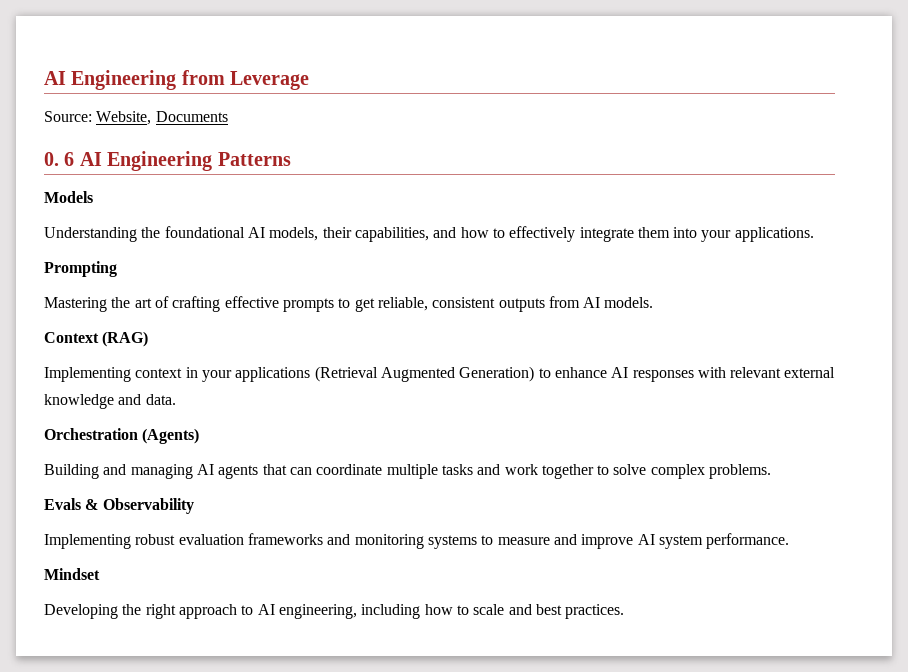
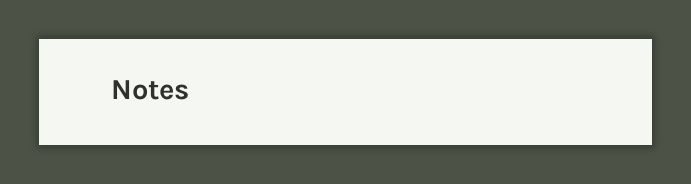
[44,70,310,90] [44,111,228,125] [44,151,291,171] [44,191,93,203] [44,226,814,242] [44,261,117,277] [44,296,654,312] [44,331,149,347] [44,366,836,382] [44,394,176,409] [44,428,200,444] [44,464,772,479] [44,498,194,514] [44,533,790,549] [44,568,100,580] [44,604,625,619] AI Engineering from Leverage // Source: Website, Documents // 0. 6 AI Engineering Patterns // Models // Understanding the foundational AI models, their capabilities, and how to effectively integrate them into your applications. // Prompting // Mastering the art of crafting effective prompts to get reliable, consistent outputs from AI models. // Context (RAG) // Implementing context in your applications (Retrieval Augmented Generation) to enhance AI responses with relevant external knowledge and data. // Orchestration (Agents) // Building and managing AI agents that can coordinate multiple tasks and work together to solve complex problems. // Evals & Observability // Implementing robust evaluation frameworks and monitoring systems to measure and improve AI system performance. // Mindset // Developing the right approach to AI engineering, including how to scale and best practices. -> [111,80,189,100] Notes

